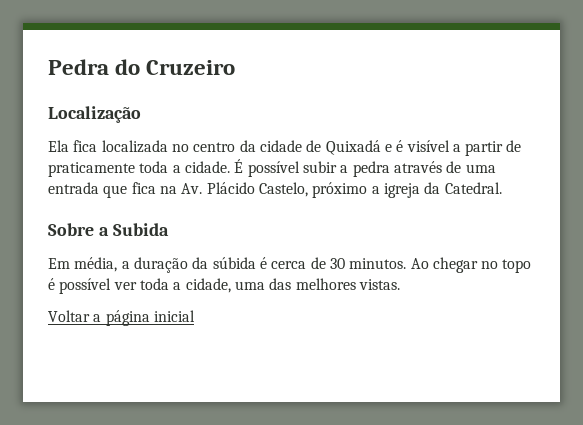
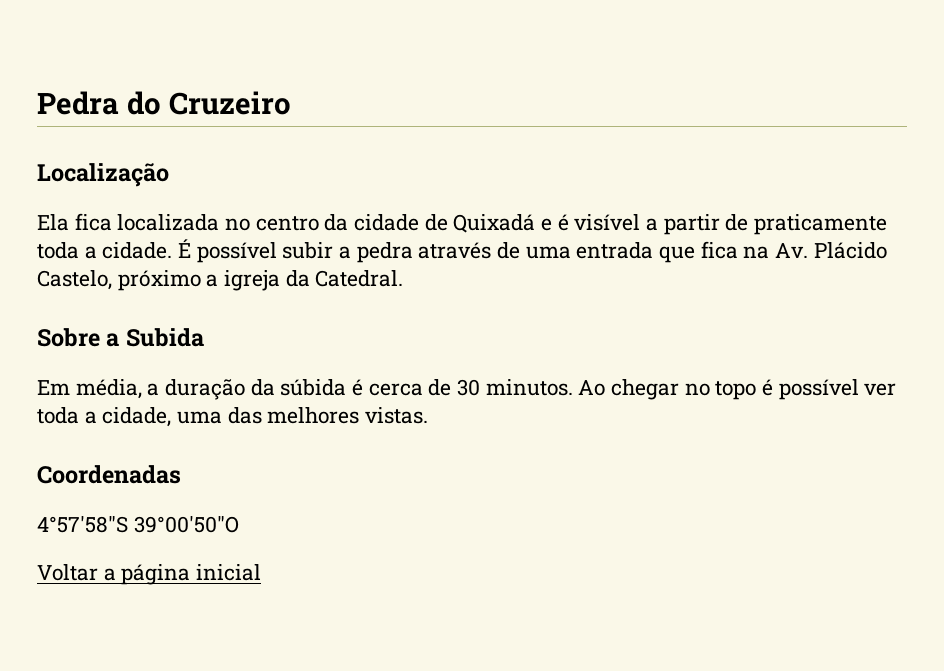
(400, 284) none -> [37,465,181,484] [37,516,239,533] // Coordenadas // 4°57'58"S 39°00'50"O

